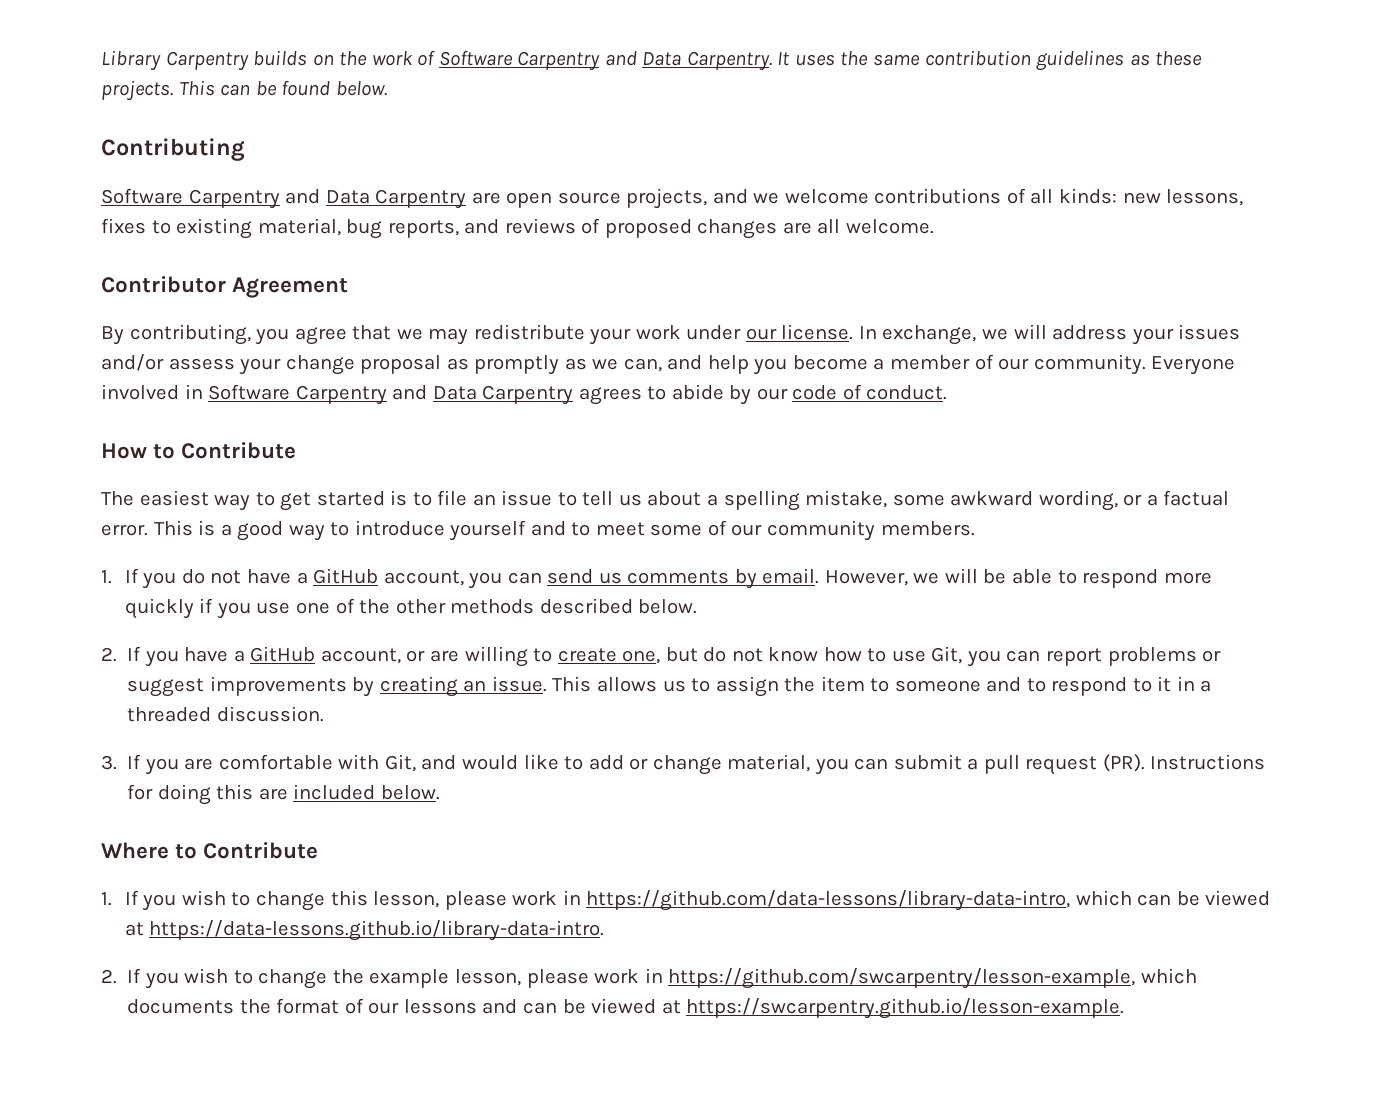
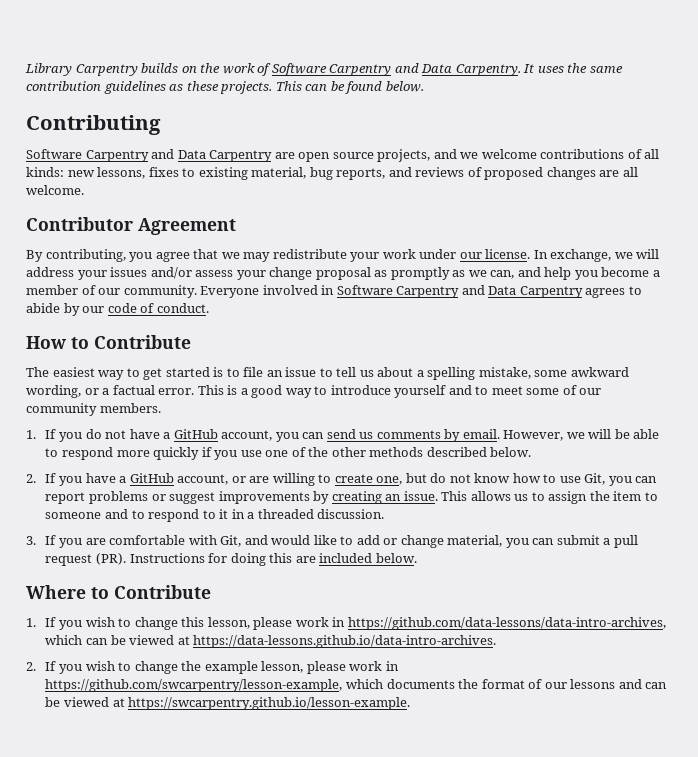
[586,890,1071,911] https://github.com/data-lessons/library-data-intro, -> [347,617,666,630] https://github.com/data-lessons/data-intro-archives,
[149,920,605,941] https://data-lessons.github.io/library-data-intro. -> [193,635,497,648] https://data-lessons.github.io/data-intro-archives.

